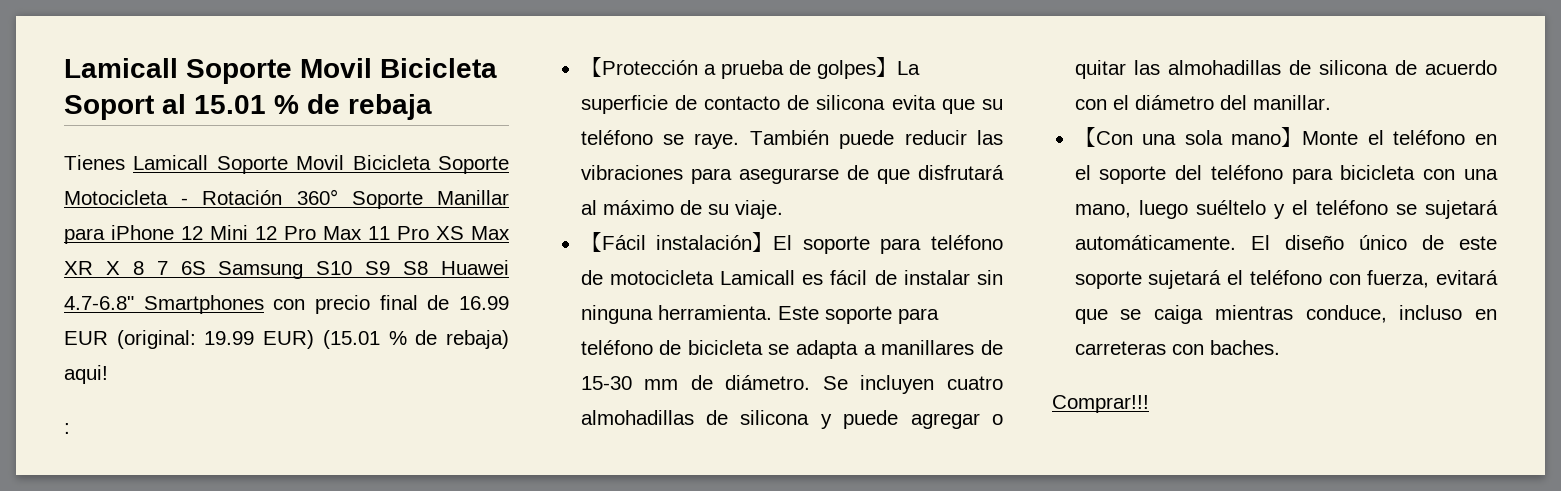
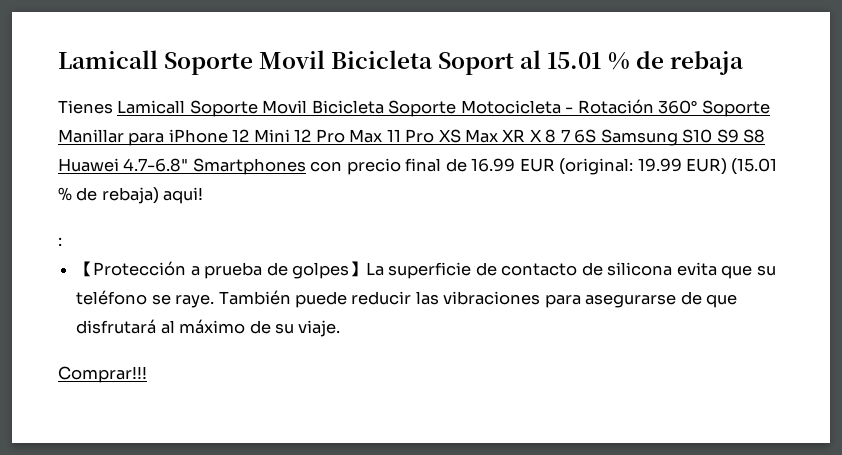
[580,232,1003,254] [580,270,1003,285] [580,305,939,324] [580,340,1003,359] [580,375,1003,394] [580,410,1003,429] [1074,60,1497,79] [1074,95,1331,110] [1074,127,1497,147] [1074,165,1498,184] [1074,200,1498,219] [1074,235,1497,250] [1074,270,1498,289] [1074,305,1497,324] [1074,340,1280,355] // 【Fácil instalación】El soporte para teléfono de motocicleta Lamicall es fácil de instalar sin ninguna herramienta. Este soporte para teléfono de bicicleta se adapta a manillares de 15-30 mm de diámetro. Se incluyen cuatro almohadillas de silicona y puede agregar o quitar las almohadillas de silicona de acuerdo con el diámetro del manillar. // 【Con una sola mano】Monte el teléfono en el soporte del teléfono para bicicleta con una mano, luego suéltelo y el teléfono se sujetará automáticamente. El diseño único de este soporte sujetará el teléfono con fuerza, evitará que se caiga mientras conduce, incluso en carreteras con baches. -> (341, 328) none

